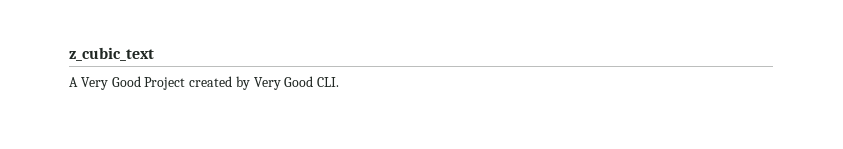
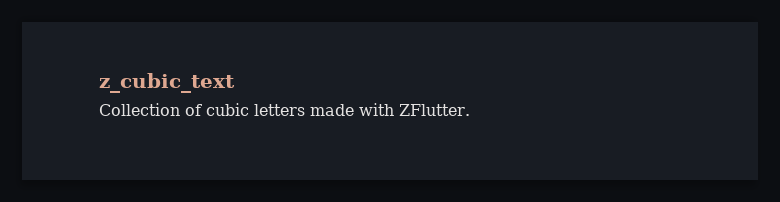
[69,76,340,90] A Very Good Project created by Very Good CLI. -> [99,103,470,116] Collection of cubic letters made with ZFlutter.

